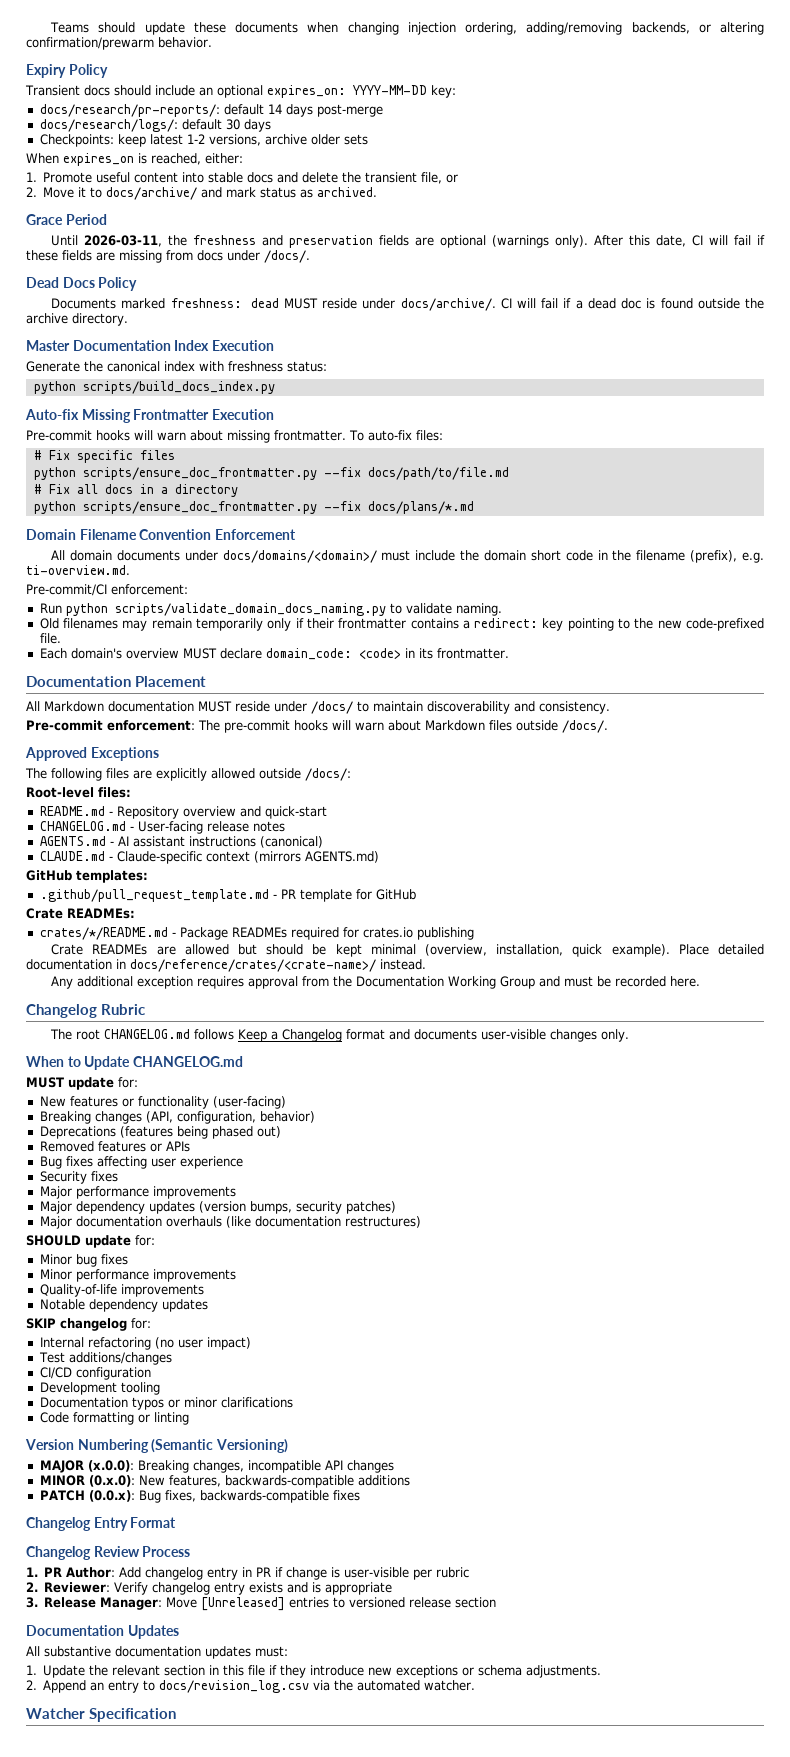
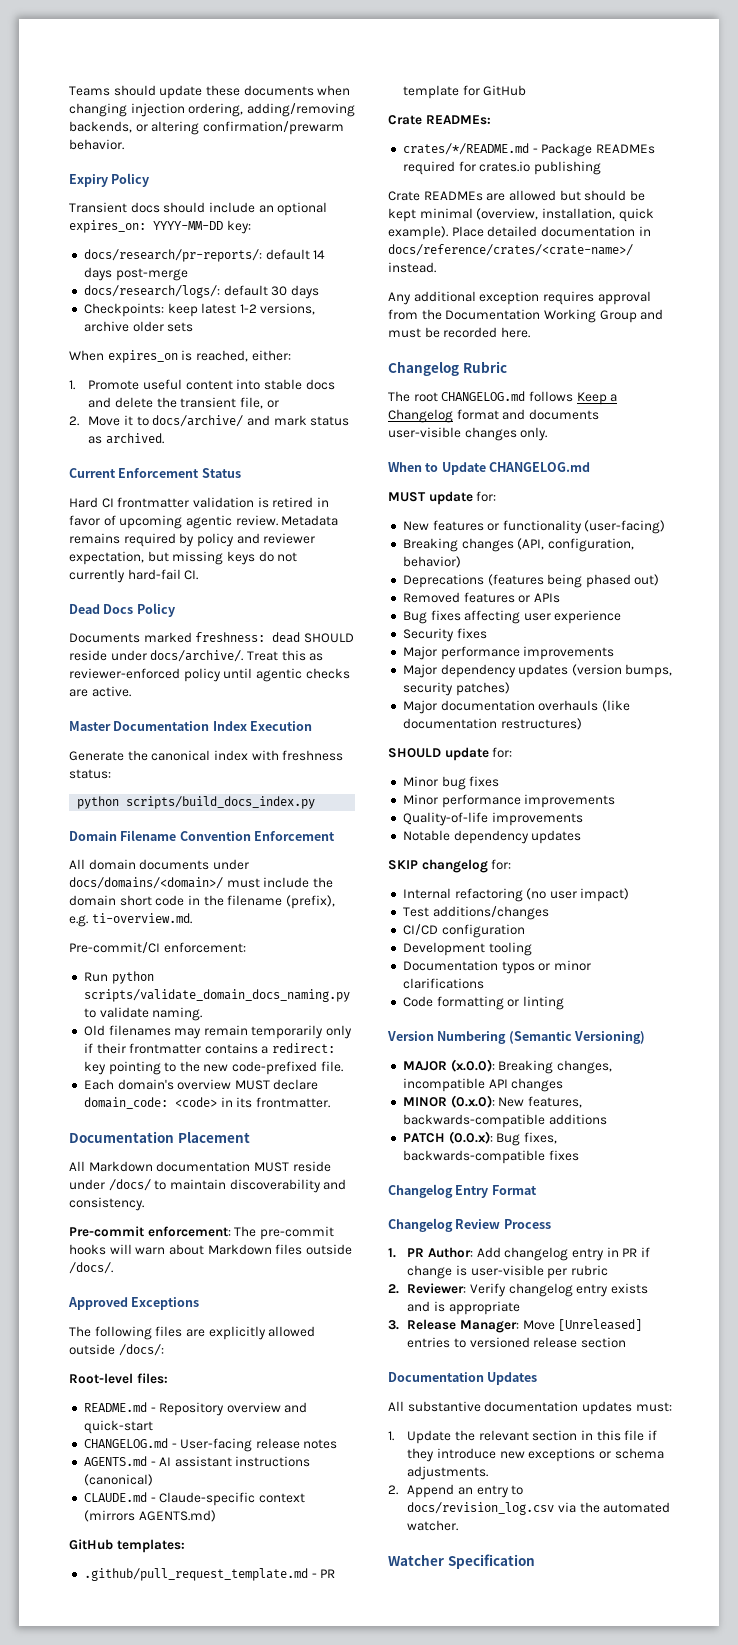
[26,214,107,225] [51,235,766,248] [26,250,310,263] Grace Period // Until 2026-03-11, the freshness and preservation fields are optional (warnings only). After this date, CI will fail if these fields are missing from docs under /docs/. -> [69,468,241,478] [69,497,329,508] [69,515,339,529] [69,533,316,547] [69,551,298,565] [69,569,199,583] Current Enforcement Status // Hard CI frontmatter validation is retired in favor of upcoming agentic review. Metadata remains required by policy and reviewer expectation, but missing keys do not currently hard-fail CI.
[283,298,318,309] MUST -> [303,633,354,643] SHOULD
[500,298,765,309] [26,313,128,326] CI will fail if a dead doc is found outside the archive directory. -> [246,650,324,661] [69,668,350,682] [69,686,131,697] Treat this as reviewer-enforced policy until agentic checks are active.
[25,409,274,423] [26,430,443,443] [33,450,175,463] [33,467,509,480] [33,484,238,497] [33,501,474,514] // Auto-fix Missing Frontmatter Execution // Pre-commit hooks will warn about missing frontmatter. To auto-fix files: // # Fix specific files // python scripts/ensure_doc_frontmatter.py --fix docs/path/to/file.md // # Fix all docs in a directory // python scripts/ensure_doc_frontmatter.py --fix docs/plans/*.md -> (316, 802) none

